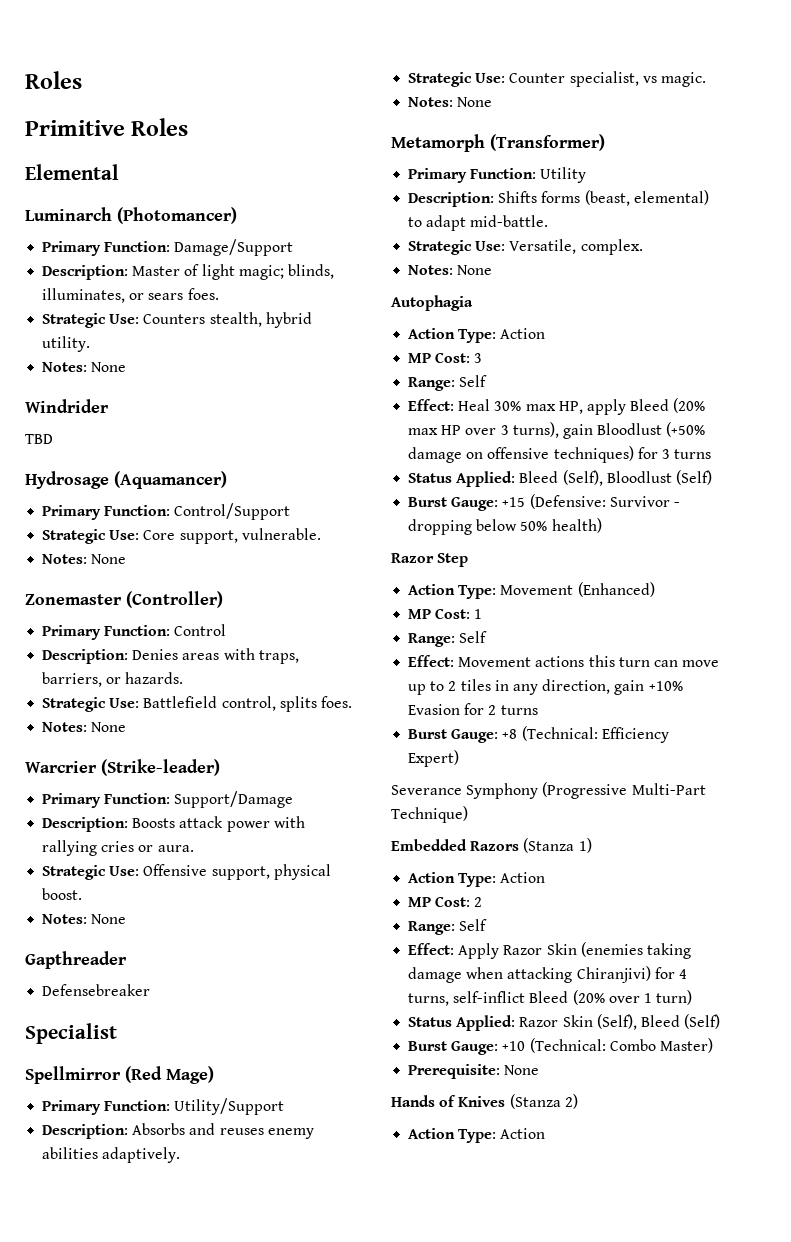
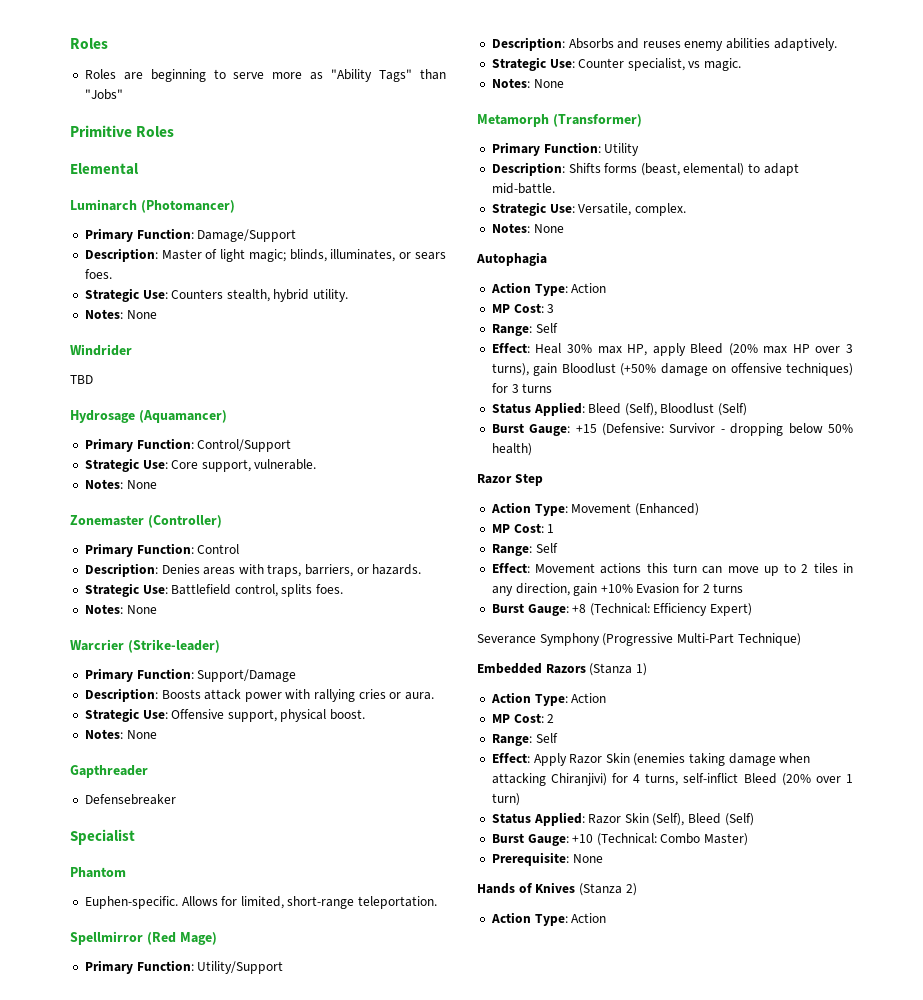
[25,71,82,89] Roles -> [70,38,108,49] [84,69,447,82] [84,89,123,100] Roles // Roles are beginning to serve more as "Ability Tags" than "Jobs"
(117, 1033) none -> [70,867,126,878] [84,896,438,909] // Phantom // Euphen-specific. Allows for limited, short-range teleportation.

